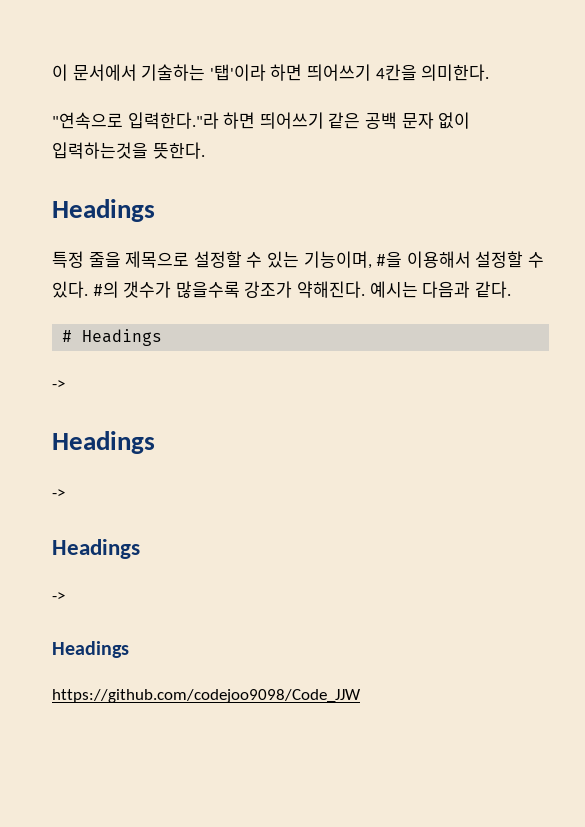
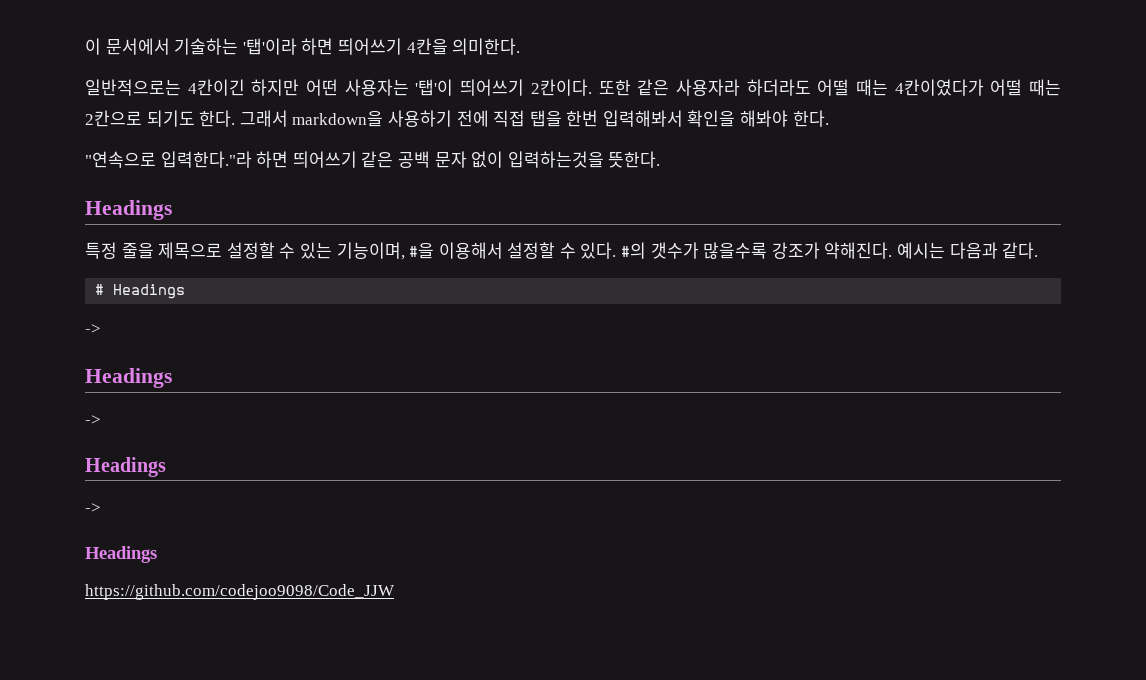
(490, 72) none -> [85,79,1061,96] [85,110,829,127] // 일반적으로는 4칸이긴 하지만 어떤 사용자는 '탭'이 띄어쓰기 2칸이다. 또한 같은 사용자라 하더라도 어떨 때는 4칸이였다가 어떨 때는 2칸으로 되기도 한다. 그래서 markdown을 사용하기 전에 직접 탭을 한번 입력해봐서 확인을 해봐야 한다.

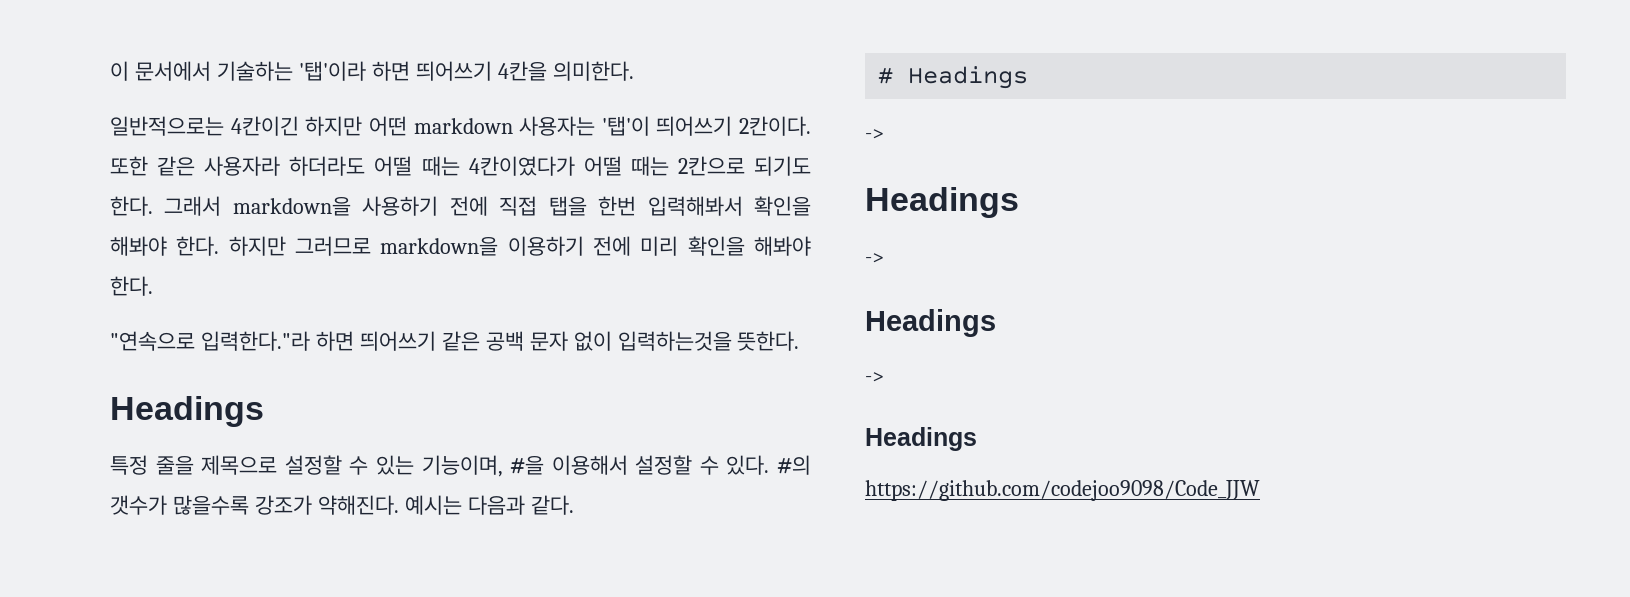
(339, 87) none -> [413,118,513,134] markdown
(829, 118) none -> [228,236,812,256] [110,276,153,296] 하지만 그러므로 markdown을 이용하기 전에 미리 확인을 해봐야 한다.

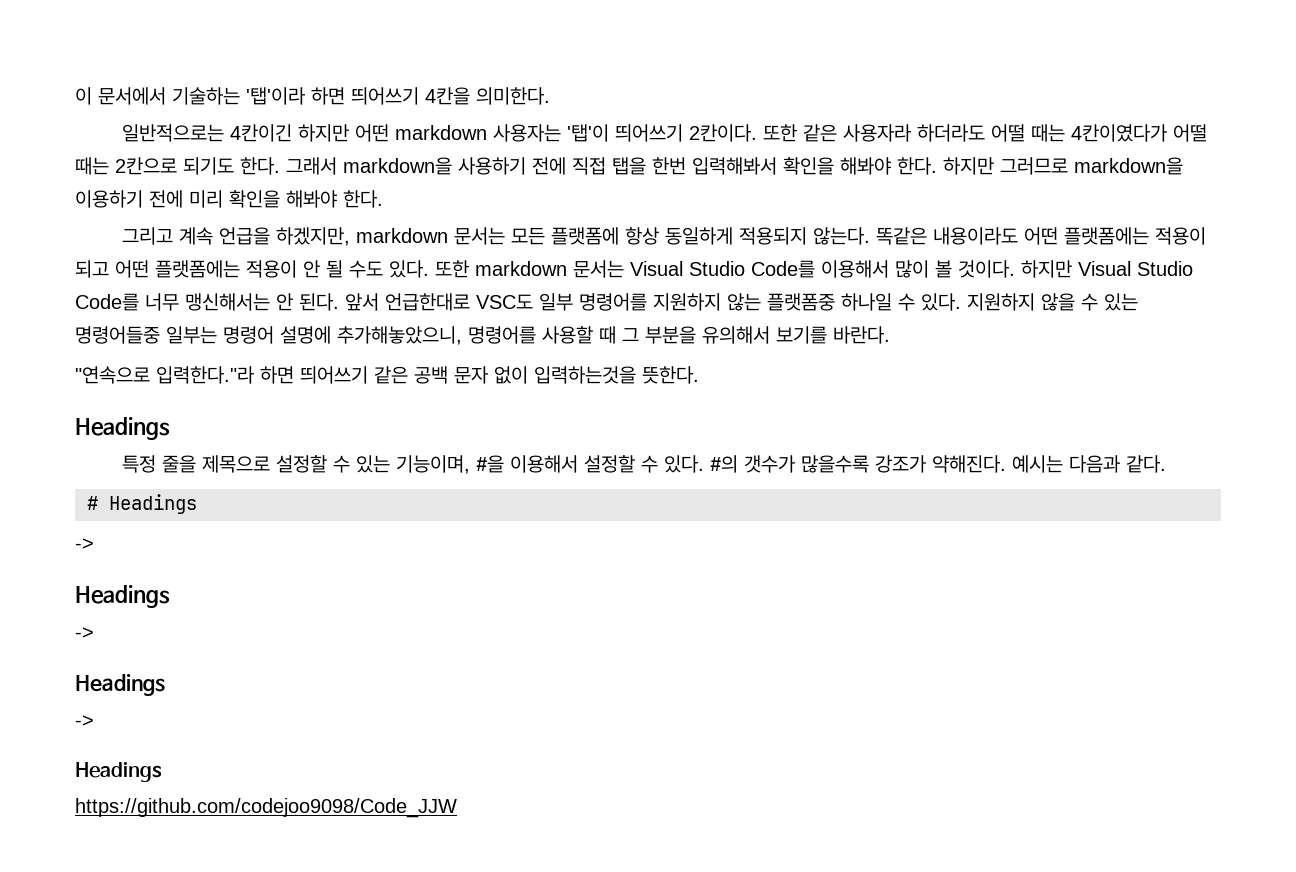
(153, 286) none -> [122,227,1207,246] [75,260,1193,278] [75,293,1138,311] [75,326,890,345] // 그리고 계속 언급을 하겠지만, markdown 문서는 모든 플랫폼에 항상 동일하게 적용되지 않는다. 똑같은 내용이라도 어떤 플랫폼에는 적용이 되고 어떤 플랫폼에는 적용이 안 될 수도 있다. 또한 markdown 문서는 Visual Studio Code를 이용해서 많이 볼 것이다. 하지만 Visual Studio Code를 너무 맹신해서는 안 된다. 앞서 언급한대로 VSC도 일부 명령어를 지원하지 않는 플랫폼중 하나일 수 있다. 지원하지 않을 수 있는 명령어들중 일부는 명령어 설명에 추가해놓았으니, 명령어를 사용할 때 그 부분을 유의해서 보기를 바란다.

